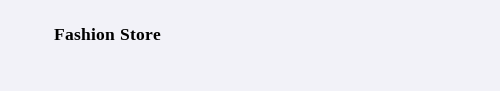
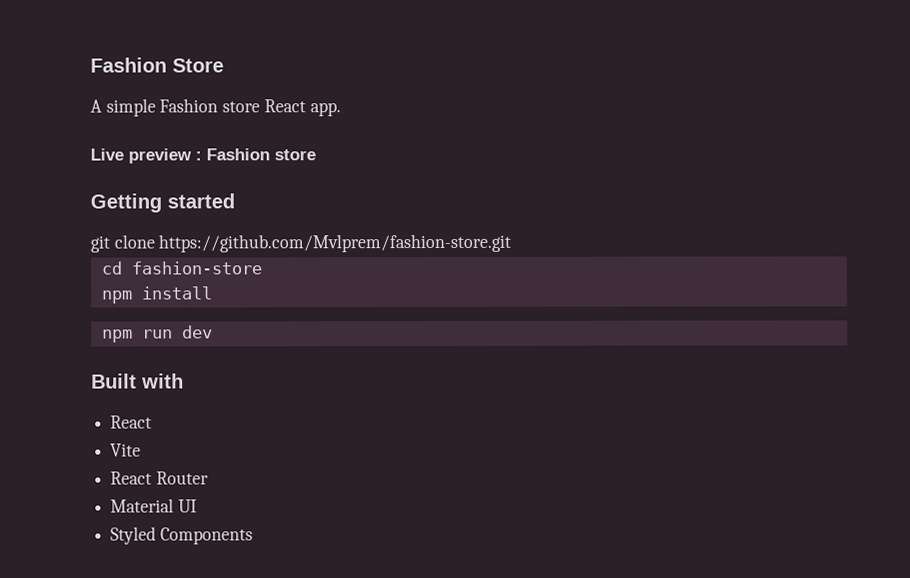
(161, 34) none -> [90,98,341,117] [90,148,316,164] [90,193,235,213] [90,233,512,253] [100,261,262,275] [101,286,213,304] [101,325,213,343] [91,373,184,389] [110,415,153,429] [110,443,142,457] [110,471,209,485] [110,498,197,513] [110,526,253,545] // A simple Fashion store React app. // Live preview : Fashion store // Getting started // git clone https://github.com/Mvlprem/fashion-store.git // cd fashion-store // npm install // npm run dev // Built with // React // Vite // React Router // Material UI // Styled Components

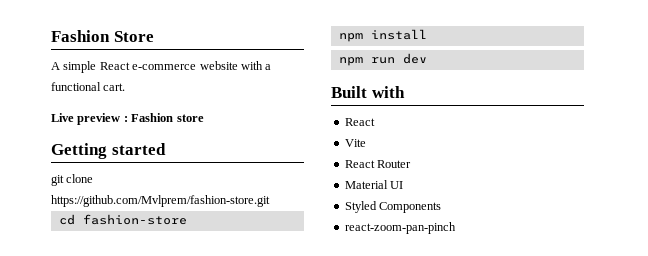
[159,98,341,117] Fashion store React app. -> [99,61,272,70] [51,82,126,91] React e-commerce website with a functional cart.
(253, 536) none -> [344,222,456,234] // react-zoom-pan-pinch

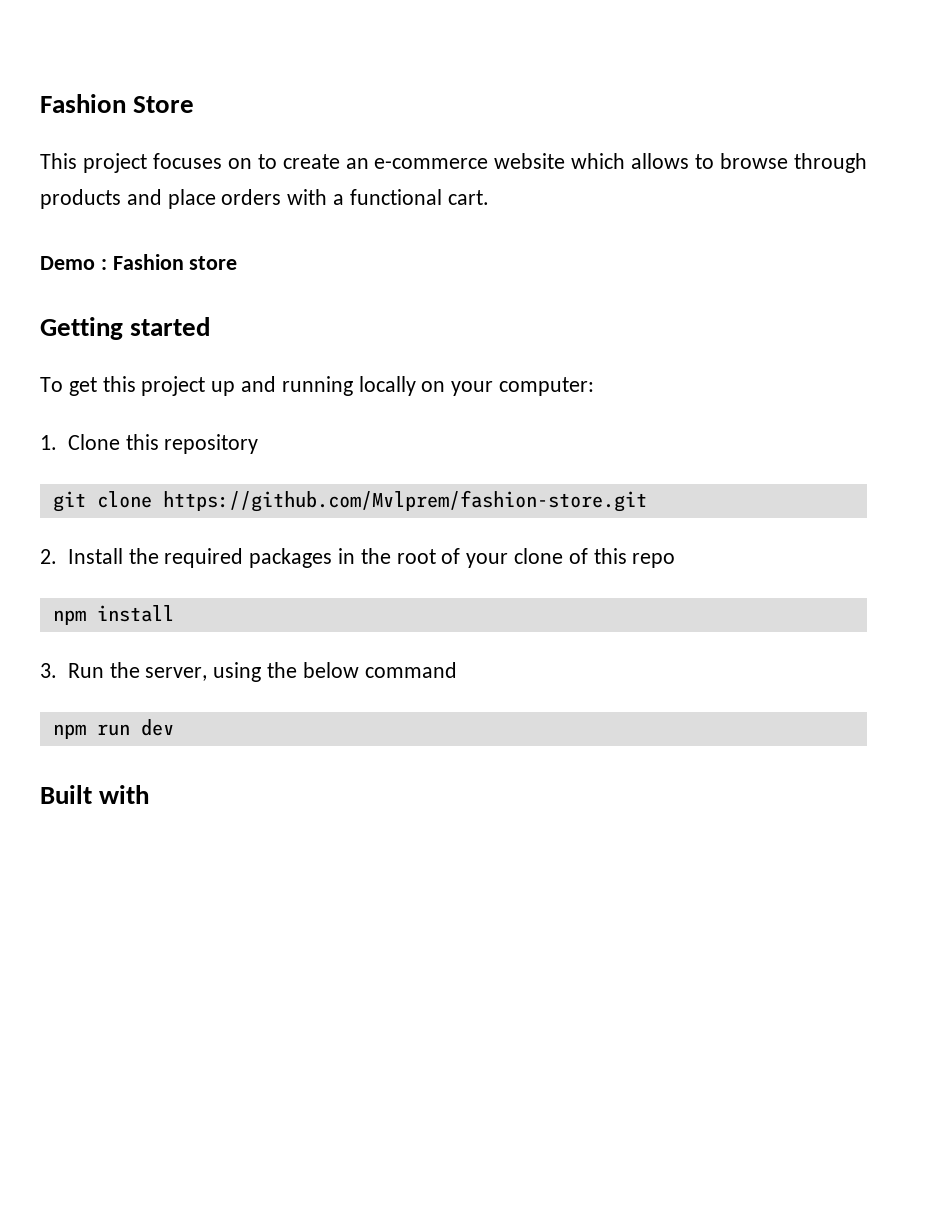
[51,61,238,73] A simple React e-commerce website -> [40,153,867,173] [40,189,282,209] This project focuses on to create an e-commerce website which allows to browse through products and place orders
[51,113,121,125] Live preview -> [40,256,95,270] Demo
[51,174,94,186] [51,195,270,207] [58,214,187,225] [338,29,427,42] git clone https://github.com/Mvlprem/fashion-store.git // cd fashion-store // npm install -> [40,376,595,396] [40,434,259,454] [52,490,647,512] [40,548,676,568] [52,605,174,625] [40,662,457,682] To get this project up and running locally on your computer: // 1. Clone this repository // git clone https://github.com/Mvlprem/fashion-store.git // 2. Install the required packages in the root of your clone of this repo // npm install // 3. Run the server, using the below command
[344,118,375,126] [344,139,366,147] [344,160,412,168] [344,180,404,189] [344,201,442,213] [344,222,456,234] // React // Vite // React Router // Material UI // Styled Components // react-zoom-pan-pinch -> (150, 794) none

